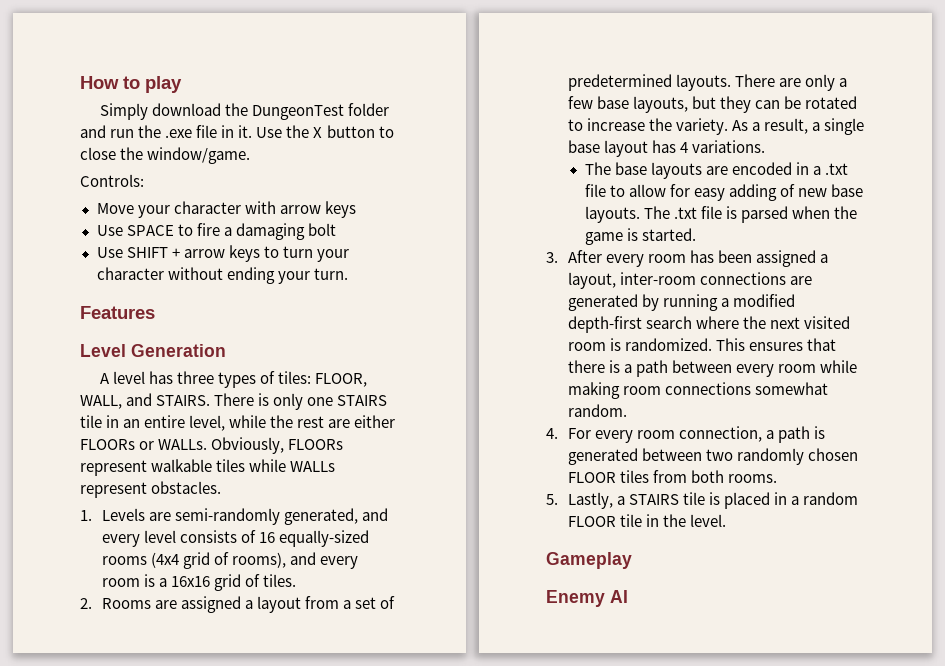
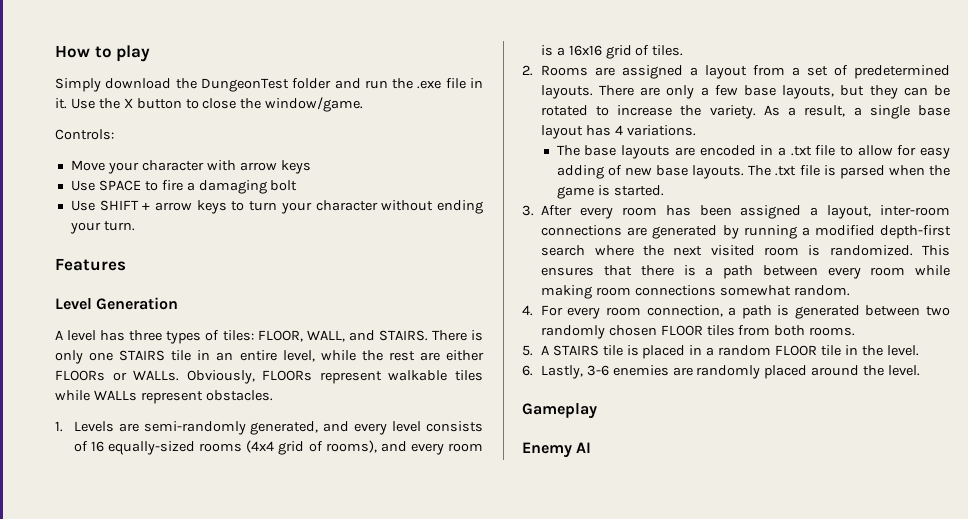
[568,492,626,509] Lastly, a -> [540,345,549,355] A
(727, 520) none -> [522,365,921,379] // 6. Lastly, 3-6 enemies are randomly placed around the level.

